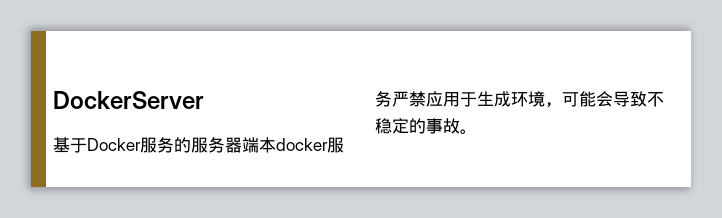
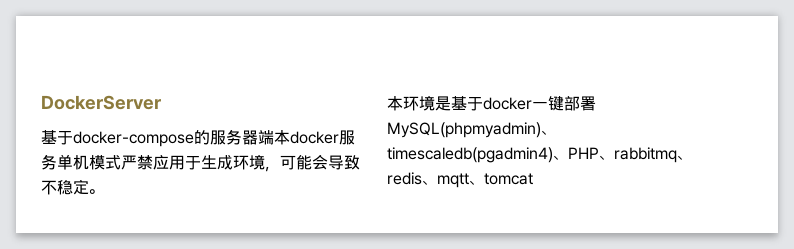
[87,137,174,153] Docker服务 -> [73,131,194,147] docker-compose
(392, 99) none -> [57,154,121,170] 单机模式
[409,118,460,134] 的事故 -> (89, 187) none
(477, 131) none -> [387,95,596,111] [387,122,556,138] [387,147,692,163] [387,172,533,188] // 本环境是基于docker一键部署MySQL(phpmyadmin)、timescaledb(pgadmin4)、PHP、rabbitmq、redis、mqtt、tomcat

